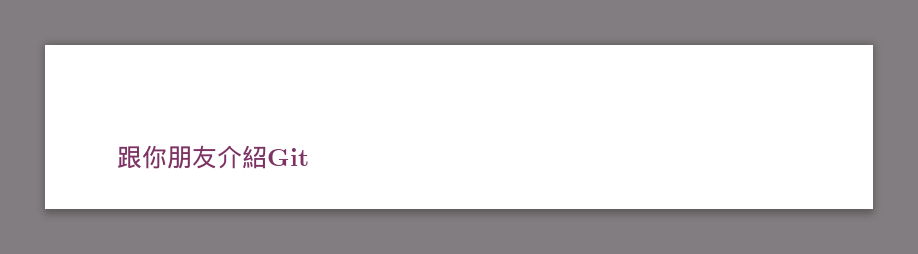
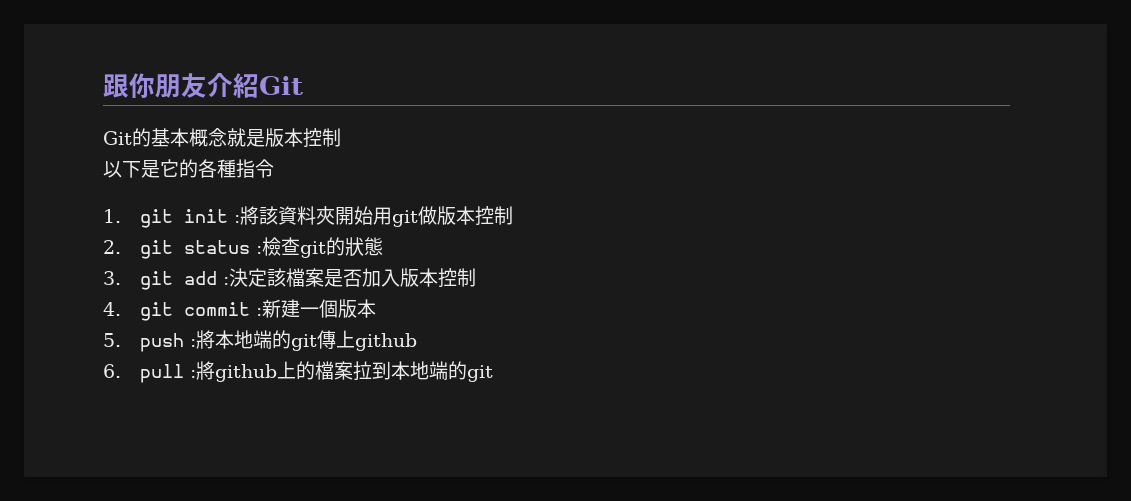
(309, 157) none -> [103,128,341,148] [103,159,274,178] [103,206,514,228] [103,237,384,259] [103,268,477,290] [103,299,377,321] [103,330,418,352] [103,361,494,383] // Git的基本概念就是版本控制 // 以下是它的各種指令 // 1. git init :將該資料夾開始用git做版本控制 // 2. git status :檢查git的狀態 // 3. git add :決定該檔案是否加入版本控制 // 4. git commit :新建一個版本 // 5. push :將本地端的git傳上github // 6. pull :將github上的檔案拉到本地端的git

